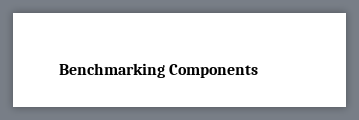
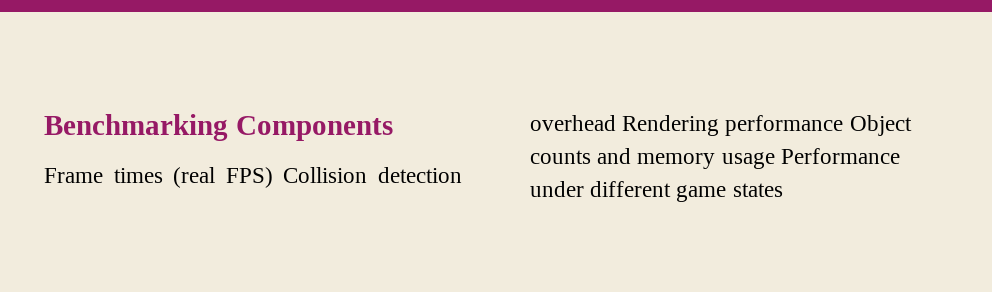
(259, 71) none -> [44,167,462,188] [530,115,912,136] [530,148,900,169] [530,181,783,202] // Frame times (real FPS) Collision detection overhead Rendering performance Object counts and memory usage Performance under different game states

